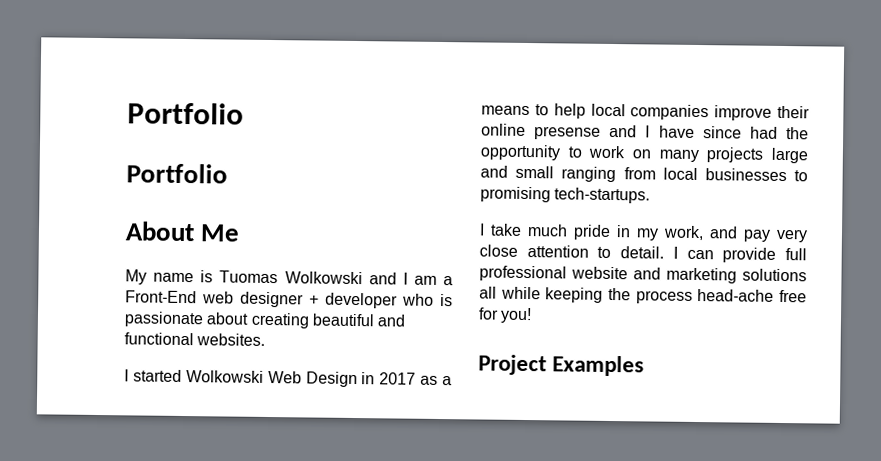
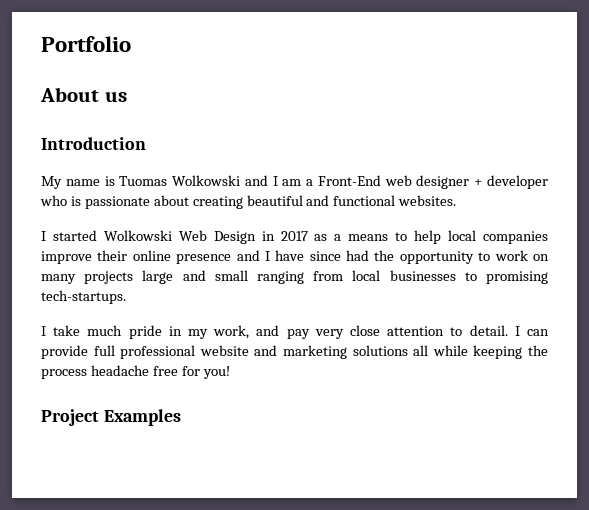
[127,102,244,125] [126,163,228,184] Portfolio // Portfolio -> [41,36,131,52] Portfolio
[200,224,241,242] Me -> [104,91,127,102] [41,137,146,150] us // Introduction
[534,126,602,140] presense -> [176,254,232,264] presence
[697,289,775,302] head-ache -> [90,365,149,376] headache

